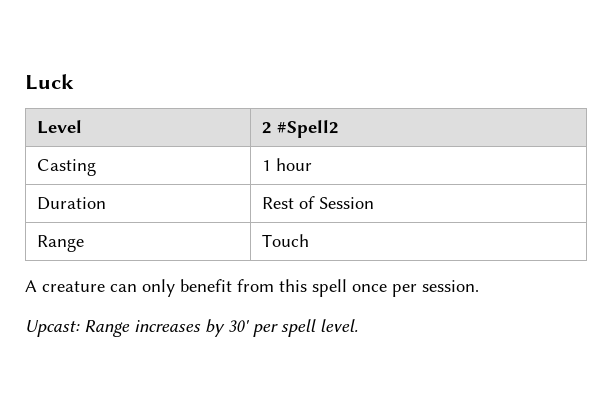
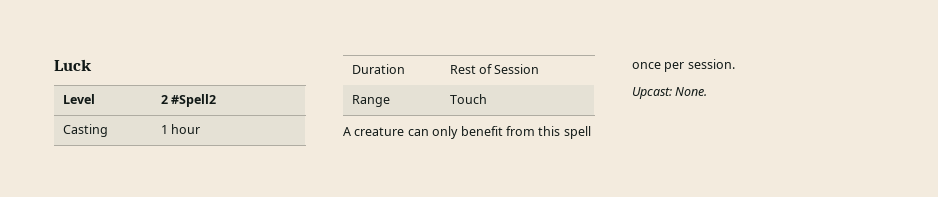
[84,319,358,337] Range increases by 30' per spell level. -> [675,87,708,96] None.

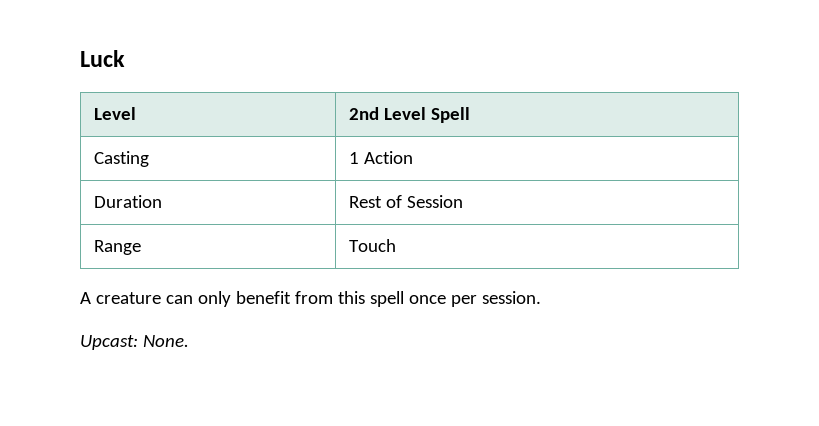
[160,94,216,107] 2 #Spell2 -> [349,107,471,123] 2nd Level Spell
[170,124,200,134] hour -> [364,151,414,164] Action

